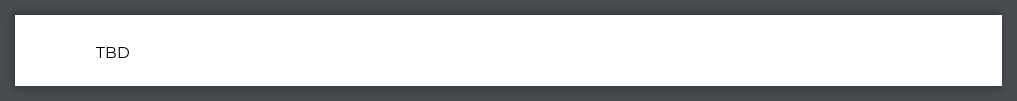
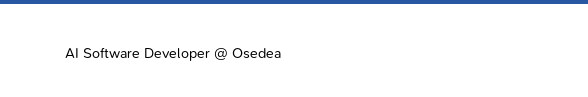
[96,47,130,58] TBD -> [65,47,281,61] AI Software Developer @ Osedea

